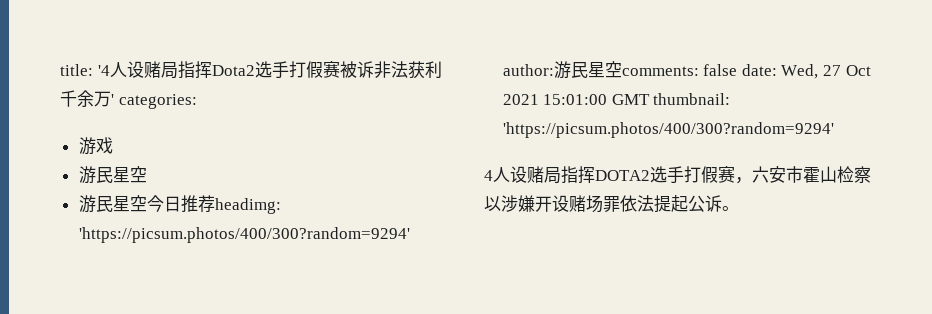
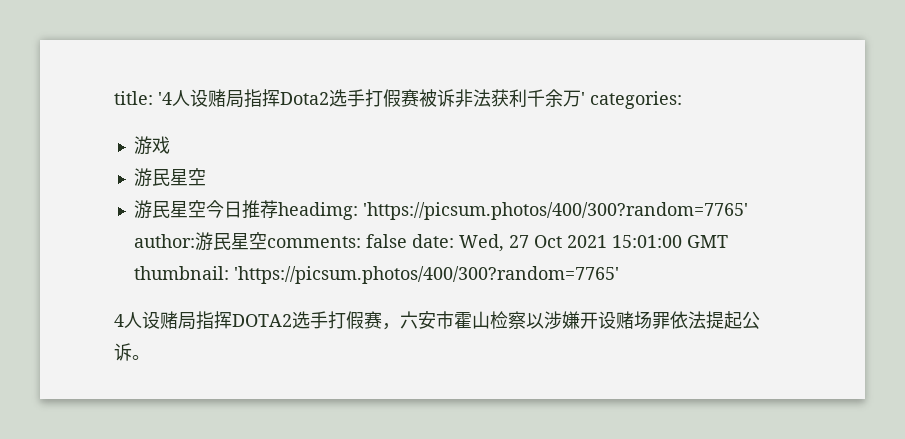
[78,227,410,243] 'https://picsum.photos/400/300?random=9294' -> [362,202,748,220] 'https://picsum.photos/400/300?random=7765'
[502,122,834,138] 'https://picsum.photos/400/300?random=9294' -> [233,266,619,284] 'https://picsum.photos/400/300?random=7765'

